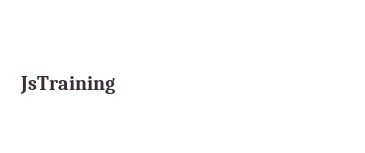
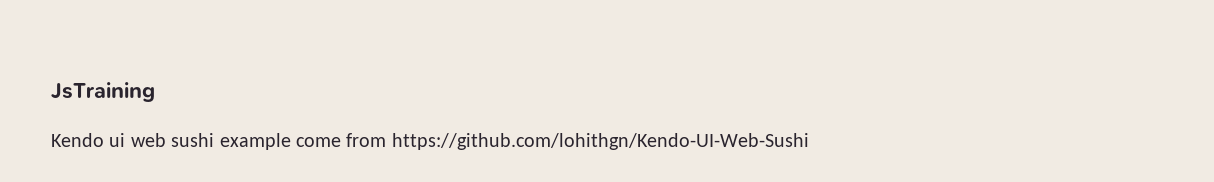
(115, 85) none -> [51,133,809,150] // Kendo ui web sushi example come from https://github.com/lohithgn/Kendo-UI-Web-Sushi

